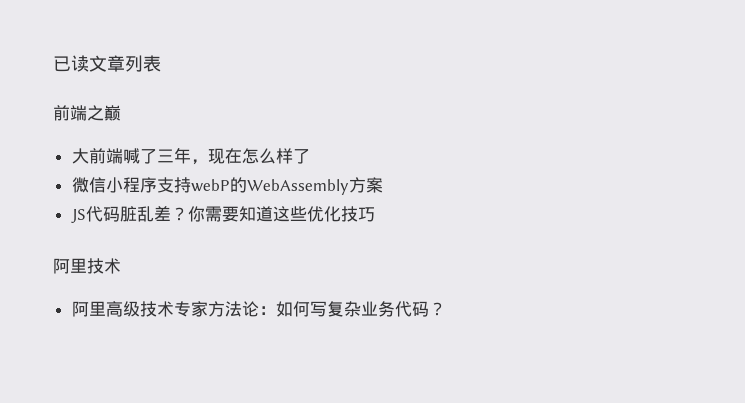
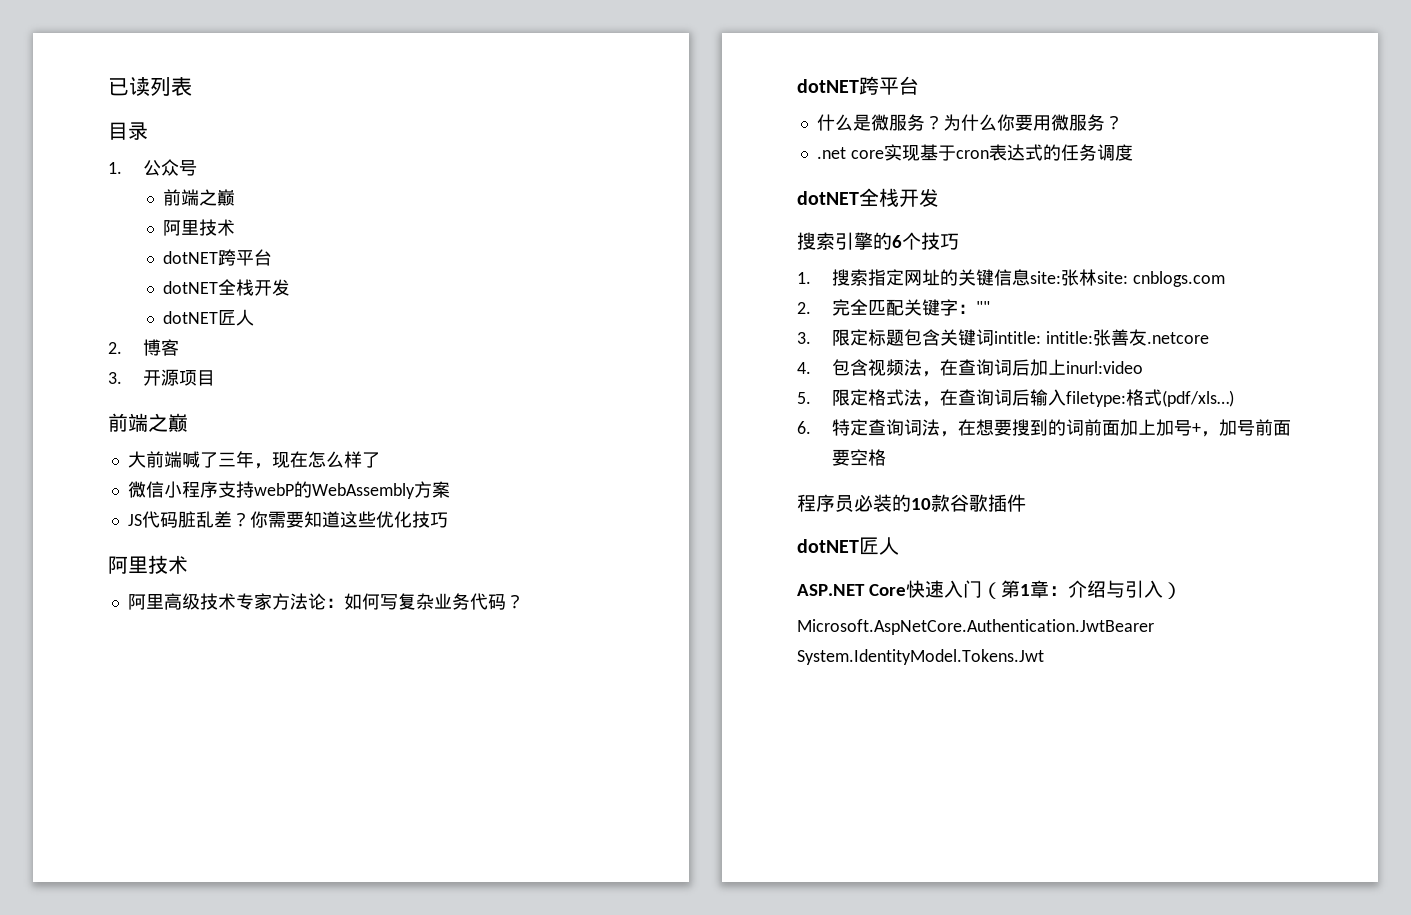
[89,55,125,72] 文章 -> (150, 86) none
(161, 63) none -> [108,122,148,140] [108,159,198,176] [162,189,235,206] [162,219,235,236] [162,249,272,266] [162,279,290,296] [162,309,254,326] [108,339,180,356] [108,369,216,386] // 目录 // 1.公众号 // 前端之巅 // 阿里技术 // dotNET跨平台 // dotNET全栈开发 // dotNET匠人 // 2.博客 // 3.开源项目
(446, 309) none -> [797,76,919,95] [816,114,1123,131] [816,144,1133,161] [797,188,939,207] [797,232,959,250] [797,269,1225,287] [797,299,991,316] [797,329,1209,346] [797,359,1144,377] [797,389,1235,407] [797,419,1292,437] [832,449,887,466] [797,494,1026,512] [797,537,899,555] [797,580,1183,599] [797,619,1154,635] [797,649,1044,665] // dotNET跨平台 // 什么是微服务？为什么你要用微服务？ // .net core实现基于cron表达式的任务调度 // dotNET全栈开发 // 搜索引擎的6个技巧 // 1.搜索指定网址的关键信息site:张林site: cnblogs.com // 2.完全匹配关键字："" // 3.限定标题包含关键词intitle: intitle:张善友.netcore // 4.包含视频法，在查询词后加上inurl:video // 5.限定格式法，在查询词后输入filetype:格式(pdf/xls…) // 6.特定查询词法，在想要搜到的词前面加上加号+，加号前面要空格 // 程序员必装的10款谷歌插件 // dotNET匠人 // ASP.NET Core快速入门（第1章：介绍与引入） // Microsoft.AspNetCore.Authentication.JwtBearer System.IdentityModel.Tokens.Jwt

